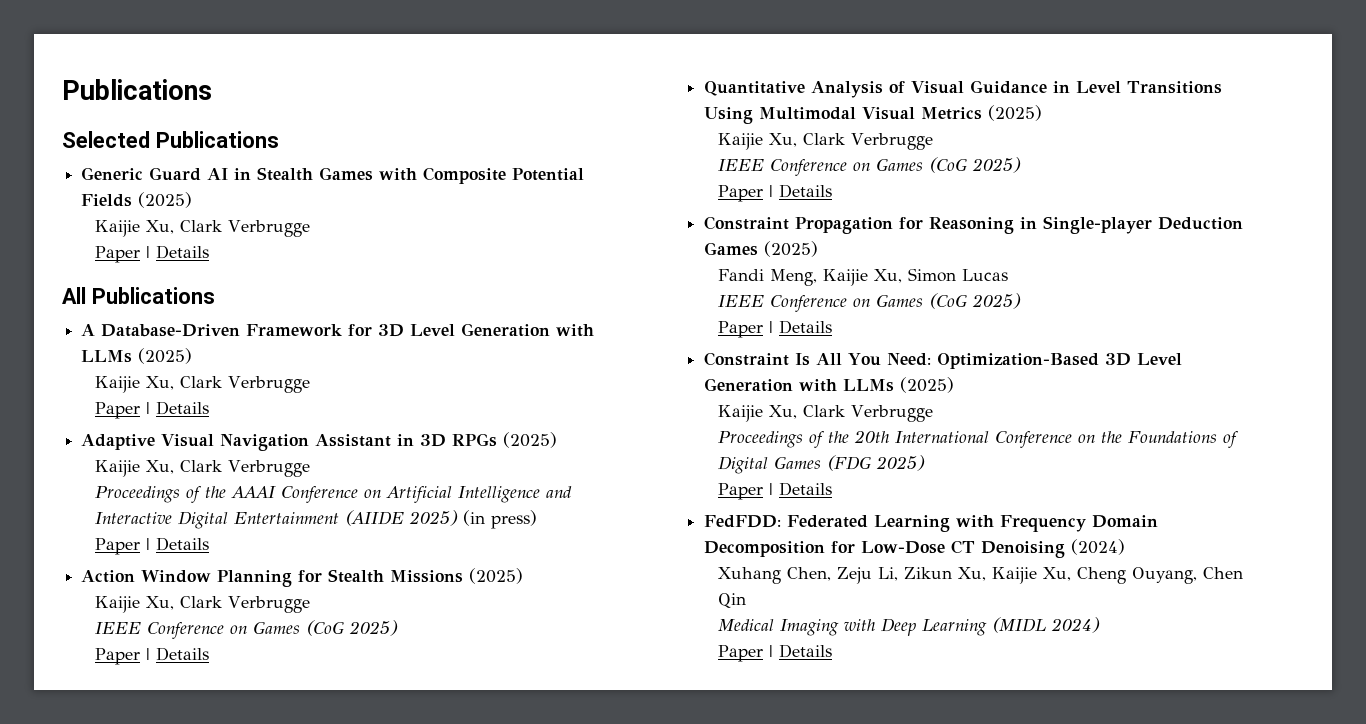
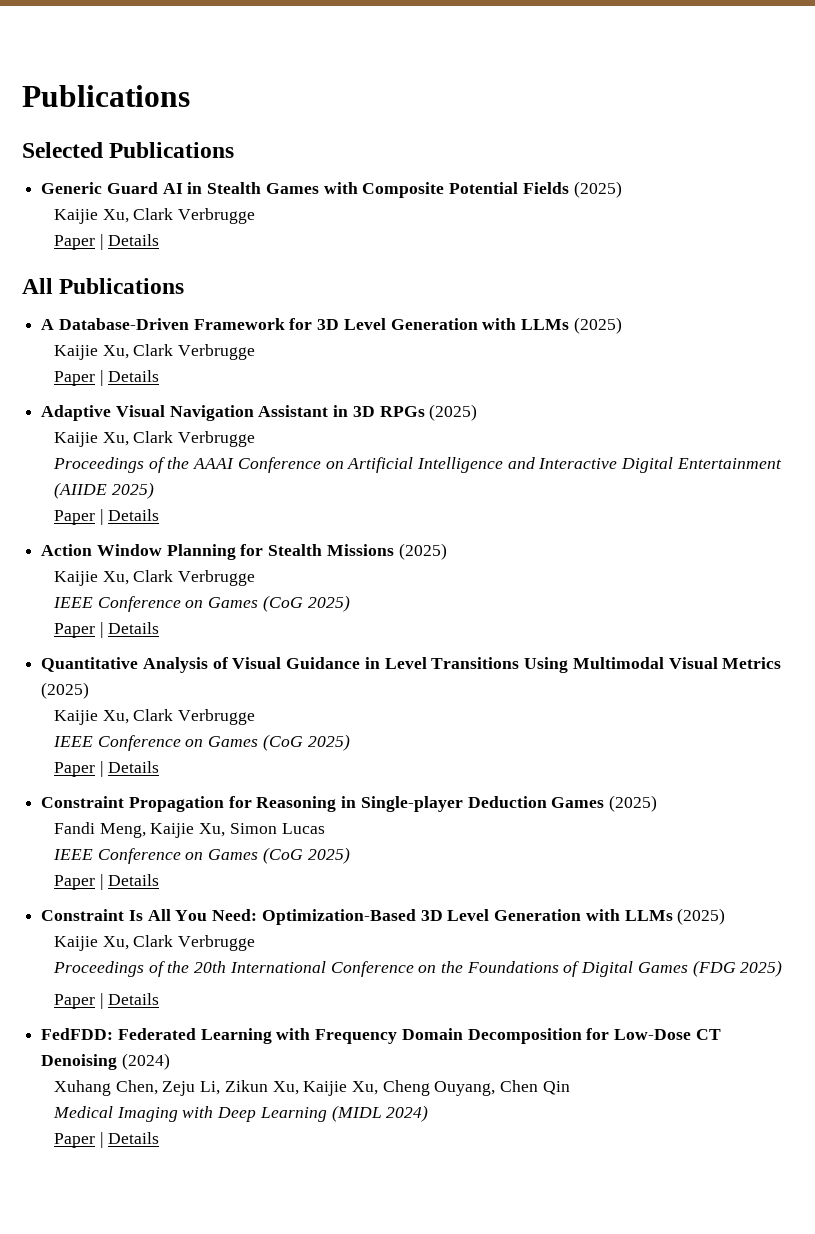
[463,510,538,529] (in press) -> (154, 490) none

